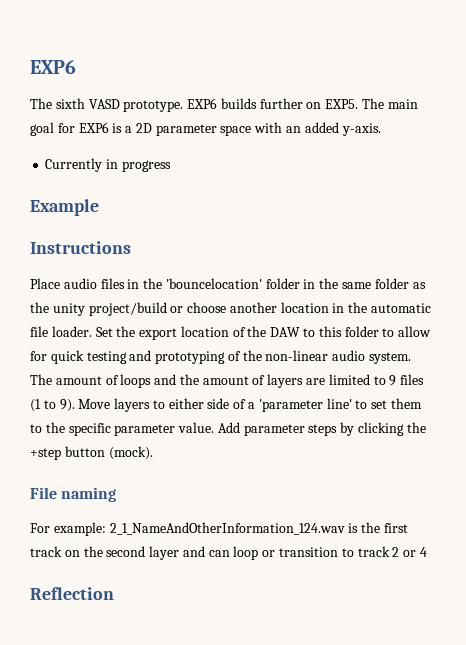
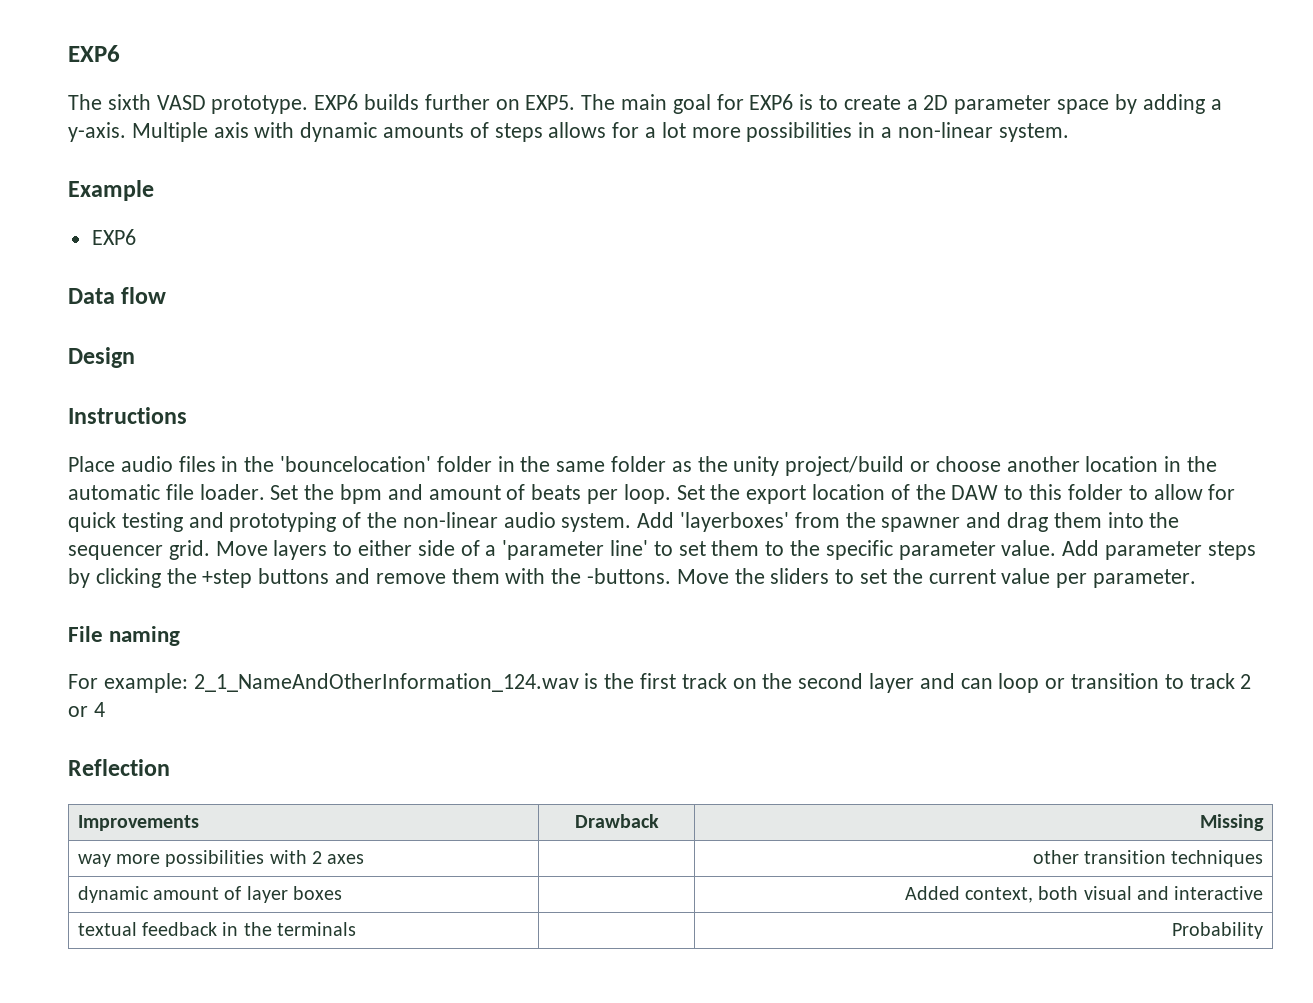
(123, 128) none -> [819,95,901,110] to create
[254,122,381,136] [45,158,171,172] [30,199,99,216] with an added y-axis. // Currently in progress // Example -> [1114,94,1222,114] [68,122,1069,142] [68,180,154,201] [91,229,136,245] [68,287,167,304] [68,347,135,368] by adding a y-axis. Multiple axis with dynamic amounts of steps allows for a lot more possibilities in a non-linear system. // Example // EXP6 // Data flow // Design
(136, 331) none -> [340,484,741,504] bpm and amount of beats per loop. Set the
[30,374,425,388] [30,399,75,412] The amount of loops and the amount of layers are limited to 9 files (1 to 9). -> [637,512,1180,532] [68,540,210,560] Add 'layerboxes' from the spawner and drag them into the sequencer grid.
[64,446,153,460] button (mock). -> [258,568,1197,588] buttons and remove them with the -buttons. Move the sliders to set the current value per parameter.
(114, 593) none -> [77,815,199,831] [574,814,659,828] [1200,814,1265,831] [77,850,365,867] [1032,850,1264,867] [77,886,342,903] [904,886,1264,903] [77,922,356,936] [1172,922,1264,939] // Improvements | Drawback | Missing // way more possibilities with 2 axes | | other transition techniques // dynamic amount of layer boxes | | Added context, both visual and interactive // textual feedback in the terminals | | Probability

